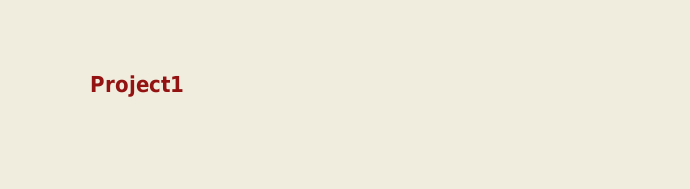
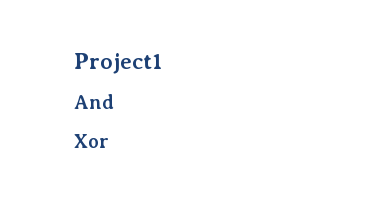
(184, 86) none -> [74,94,114,109] [74,134,109,148] // And // Xor

